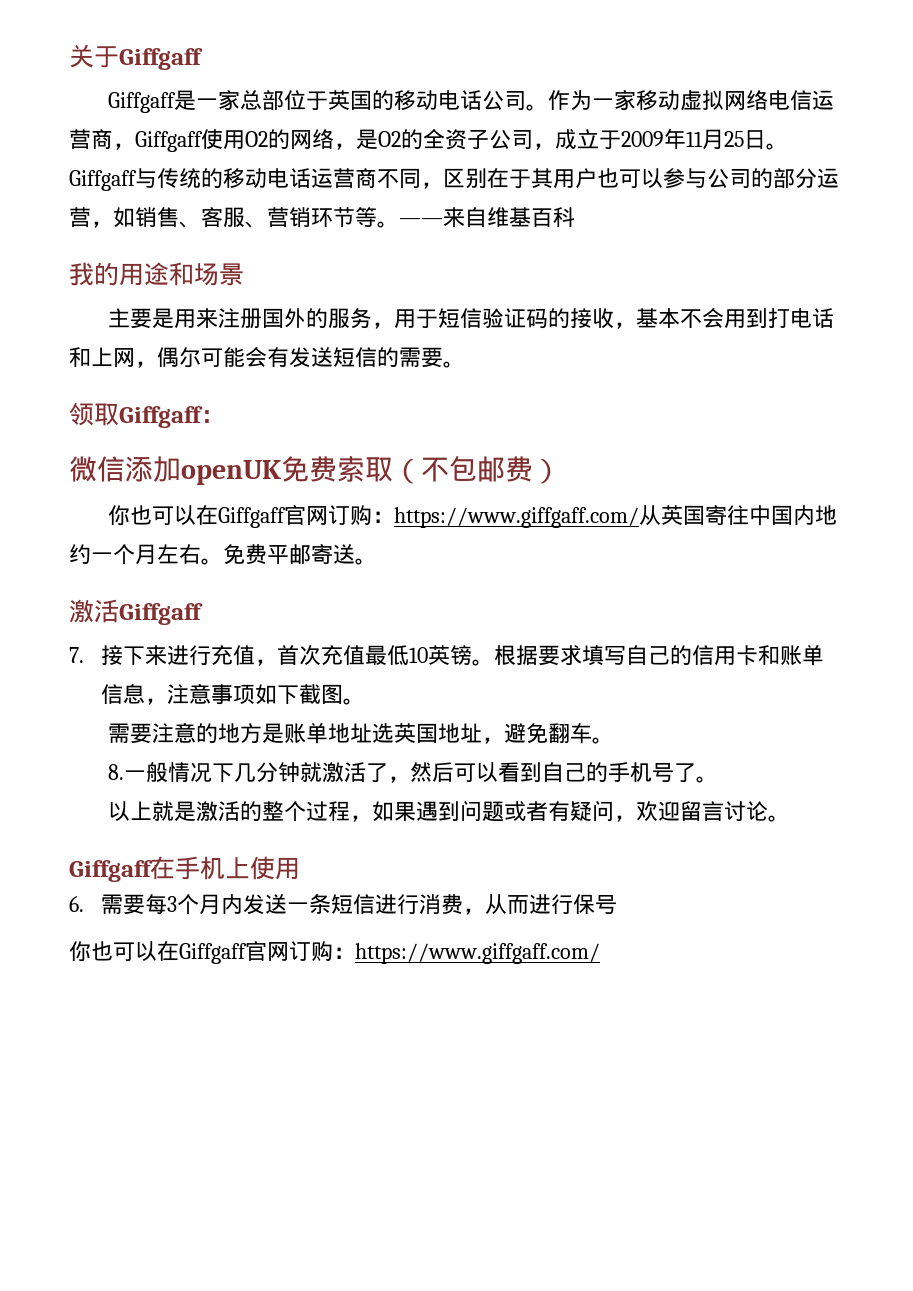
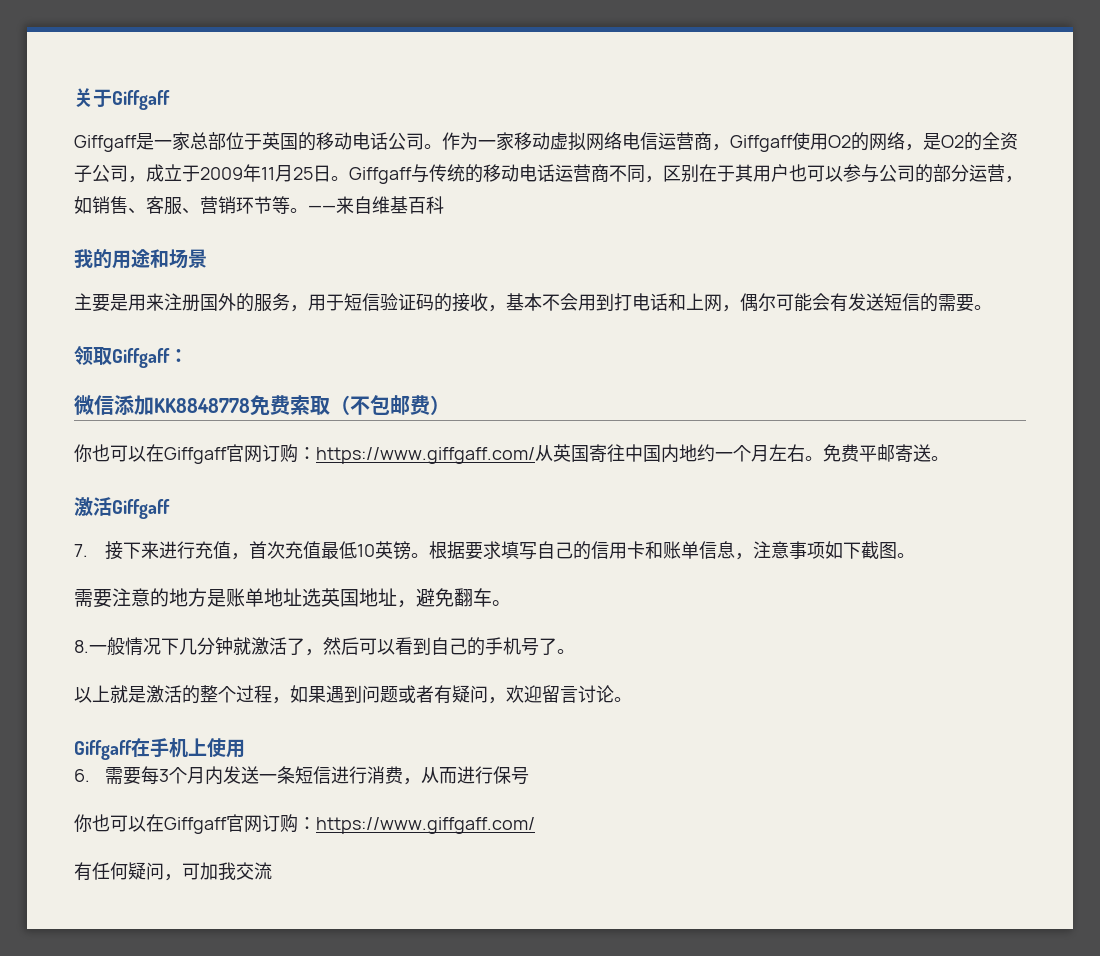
[181,460,282,485] openUK -> [154,398,250,413] KK8848778
(600, 953) none -> [74,862,272,881] // 有任何疑问，可加我交流

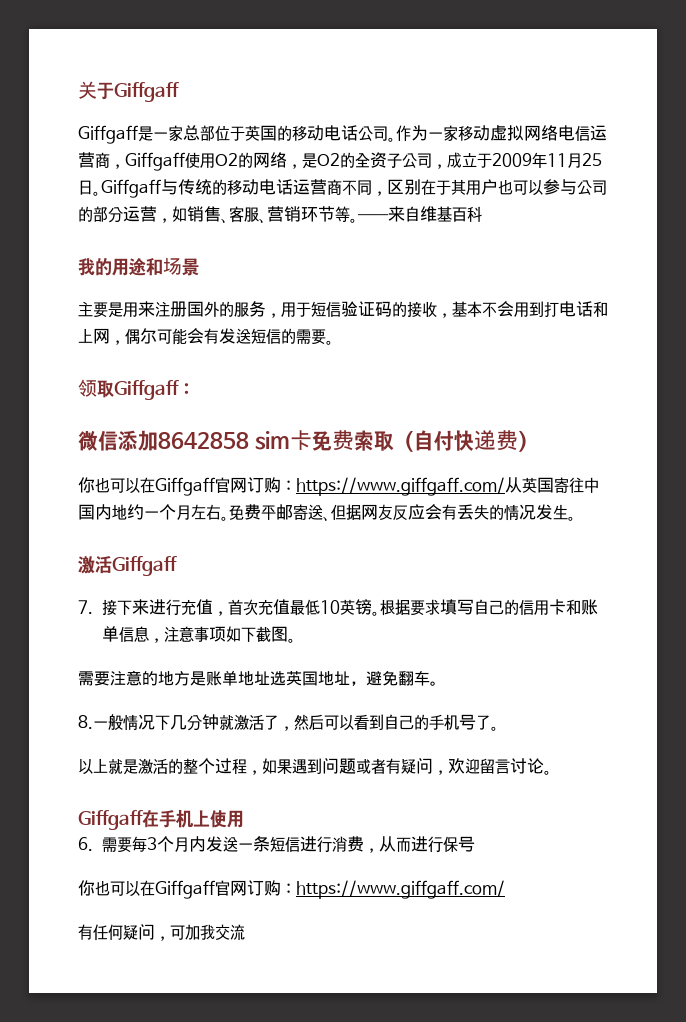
[154,398,250,413] KK8848778 -> [158,430,312,450] 8642858 sim卡
[350,395,410,415] 不包邮 -> [413,430,496,451] 自付快递
(931, 453) none -> [323,504,568,522] 、但据网友反应会有丢失的情况发生

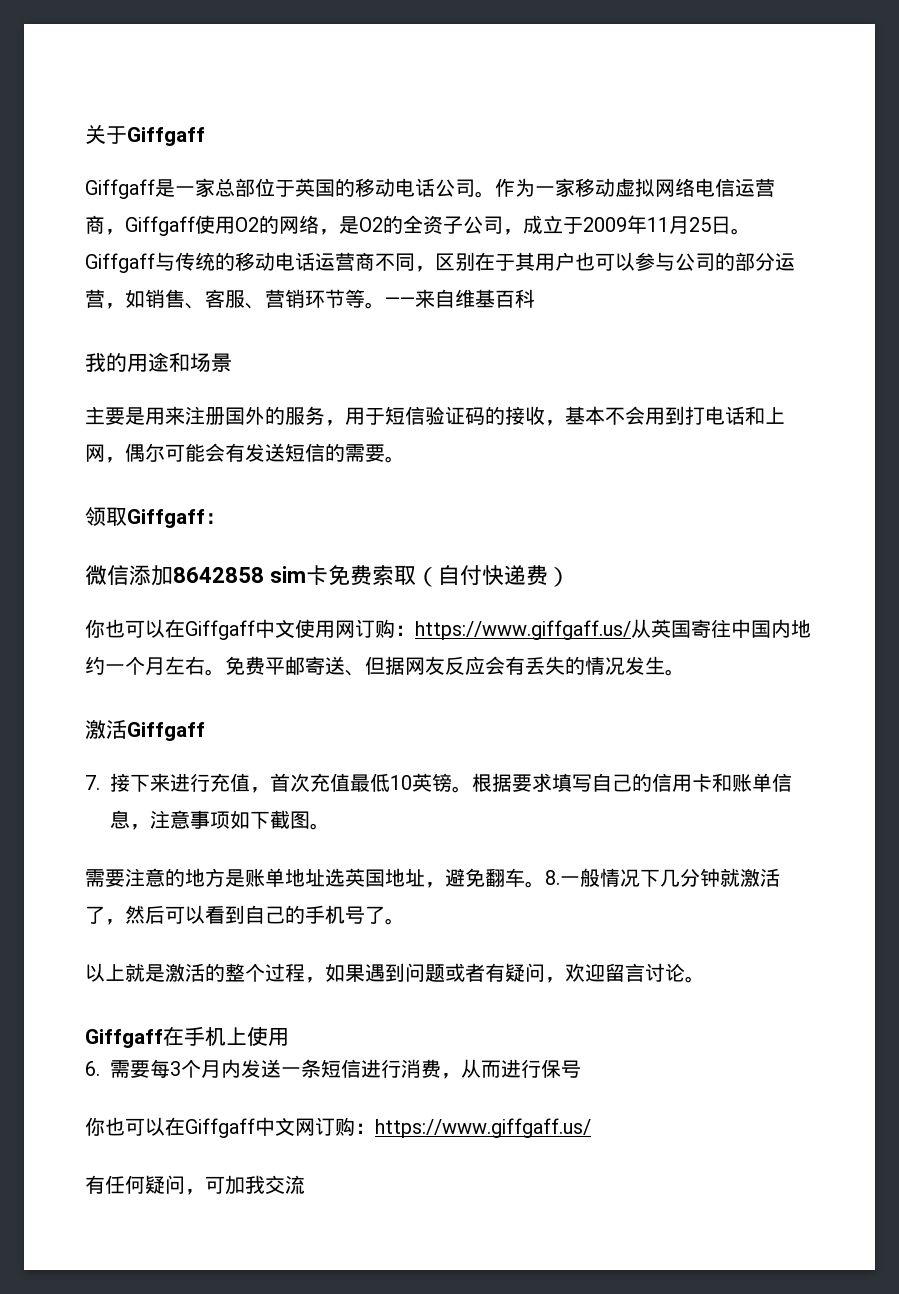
[215,477,505,496] 官网订购：https://www.giffgaff.com/ -> [255,619,631,640] 中文使用网订购：https://www.giffgaff.us/
(446, 683) // -> (545, 884) none
[215,880,505,899] 官网订购：https://www.giffgaff.com/ -> [255,1117,591,1138] 中文网订购：https://www.giffgaff.us/

